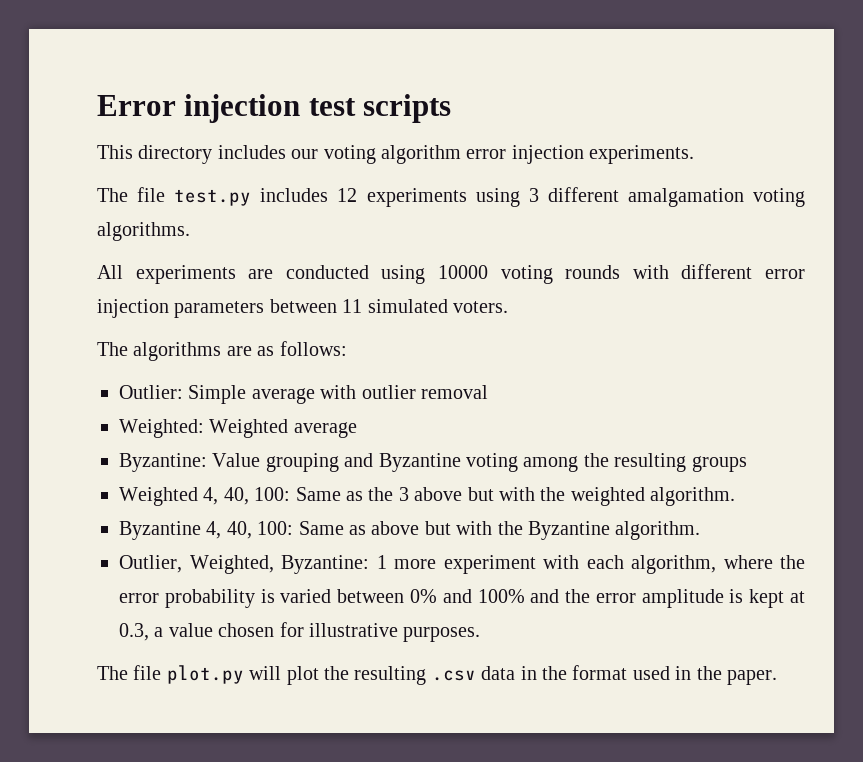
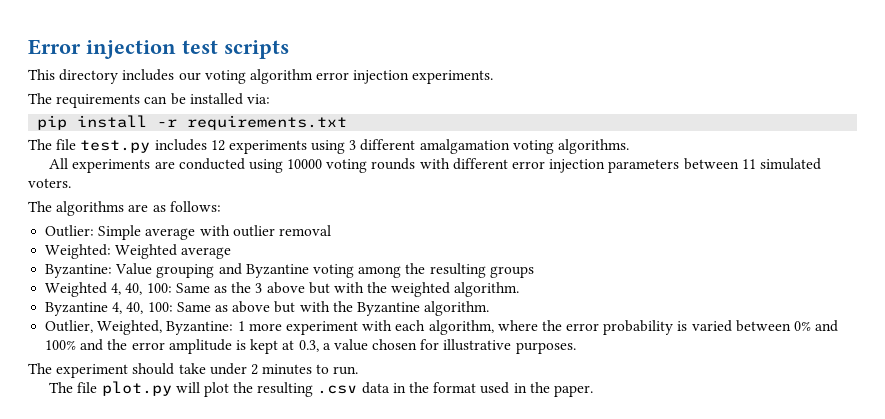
(695, 154) none -> [28,93,270,108] [37,115,348,130] // The requirements can be installed via: // pip install -r requirements.txt
(481, 634) none -> [28,363,359,378] // The experiment should take under 2 minutes to run.

